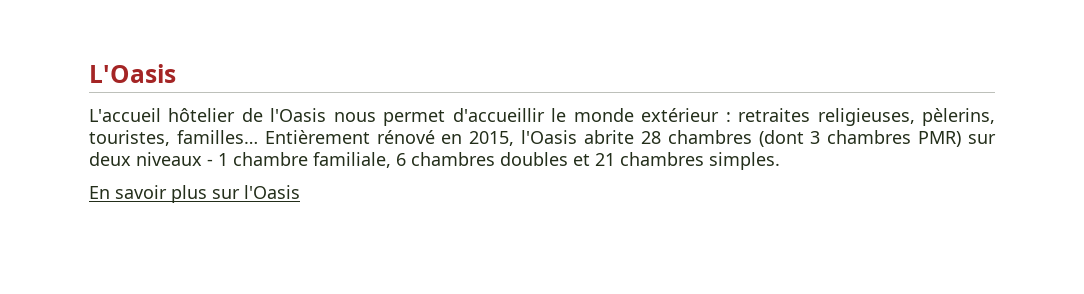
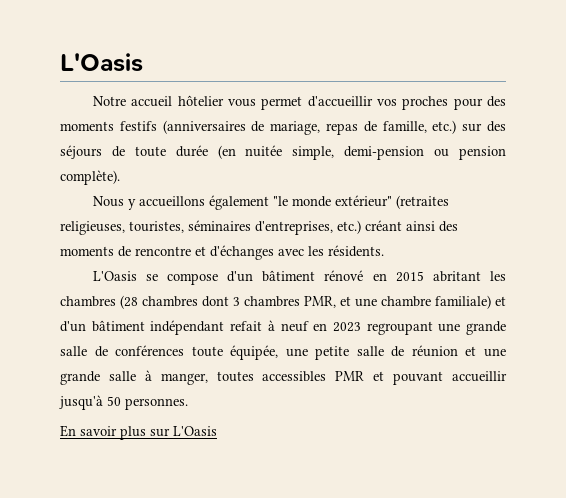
[89,108,995,126] [89,130,997,147] [89,152,780,170] L'accueil hôtelier de l'Oasis nous permet d'accueillir le monde extérieur : retraites religieuses, pèlerins, touristes, familles… Entièrement rénové en 2015, l'Oasis abrite 28 chambres (dont 3 chambres PMR) sur deux niveaux - 1 chambre familiale, 6 chambres doubles et 21 chambres simples. -> [92,95,506,110] [60,120,507,135] [60,145,507,160] [60,170,120,185] [92,195,449,210] [60,220,458,235] [60,245,384,260] [92,270,506,285] [60,295,506,309] [60,320,506,335] [60,345,507,360] [60,370,508,385] [59,395,188,410] Notre accueil hôtelier vous permet d'accueillir vos proches pour des moments festifs (anniversaires de mariage, repas de famille, etc.) sur des séjours de toute durée (en nuitée simple, demi-pension ou pension complète). // Nous y accueillons également "le monde extérieur" (retraites religieuses, touristes, séminaires d'entreprises, etc.) créant ainsi des moments de rencontre et d'échanges avec les résidents. // L'Oasis se compose d'un bâtiment rénové en 2015 abritant les chambres (28 chambres dont 3 chambres PMR, et une chambre familiale) et d'un bâtiment indépendant refait à neuf en 2023 regroupant une grande salle de conférences toute équipée, une petite salle de réunion et une grande salle à manger, toutes accessibles PMR et pouvant accueillir jusqu'à 50 personnes.
[244,185,300,199] l'Oasis -> [173,426,217,436] L'Oasis

